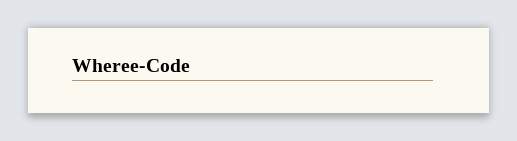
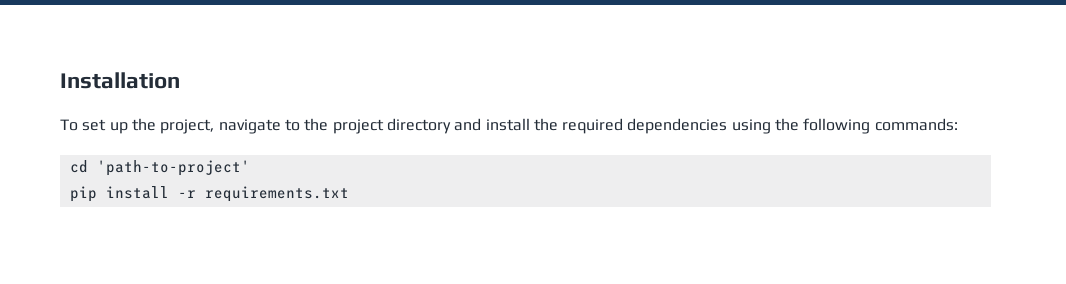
[72,59,190,72] Wheree-Code -> [60,72,180,89] [60,118,958,134] [69,160,250,176] [69,186,349,202] Installation // To set up the project, navigate to the project directory and install the required dependencies using the following commands: // cd 'path-to-project' // pip install -r requirements.txt

